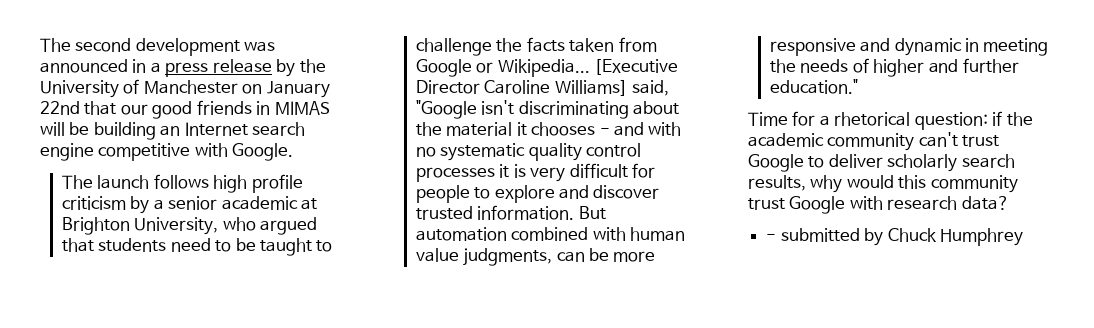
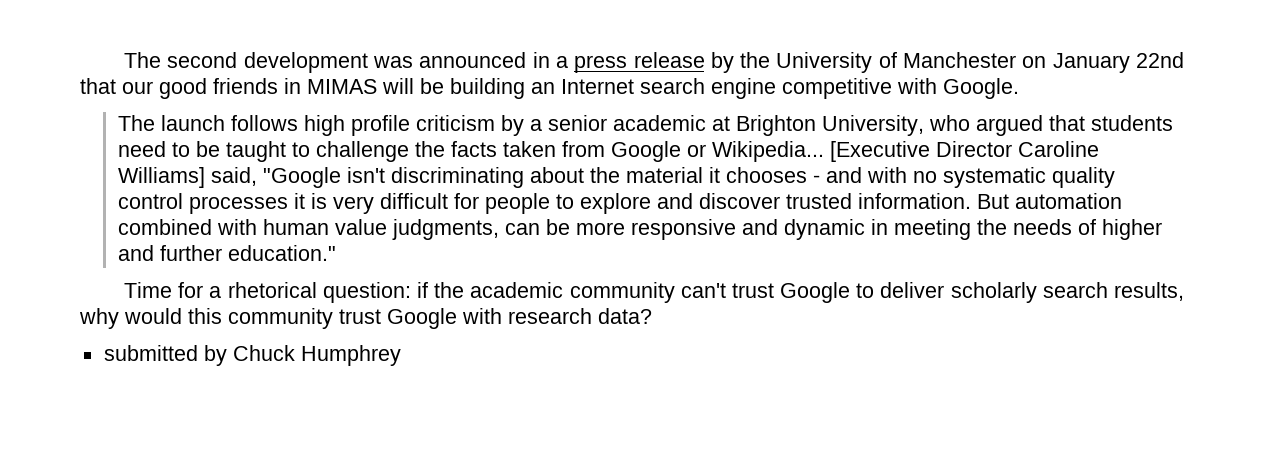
[766,234,777,241] - -> (652, 316) none

